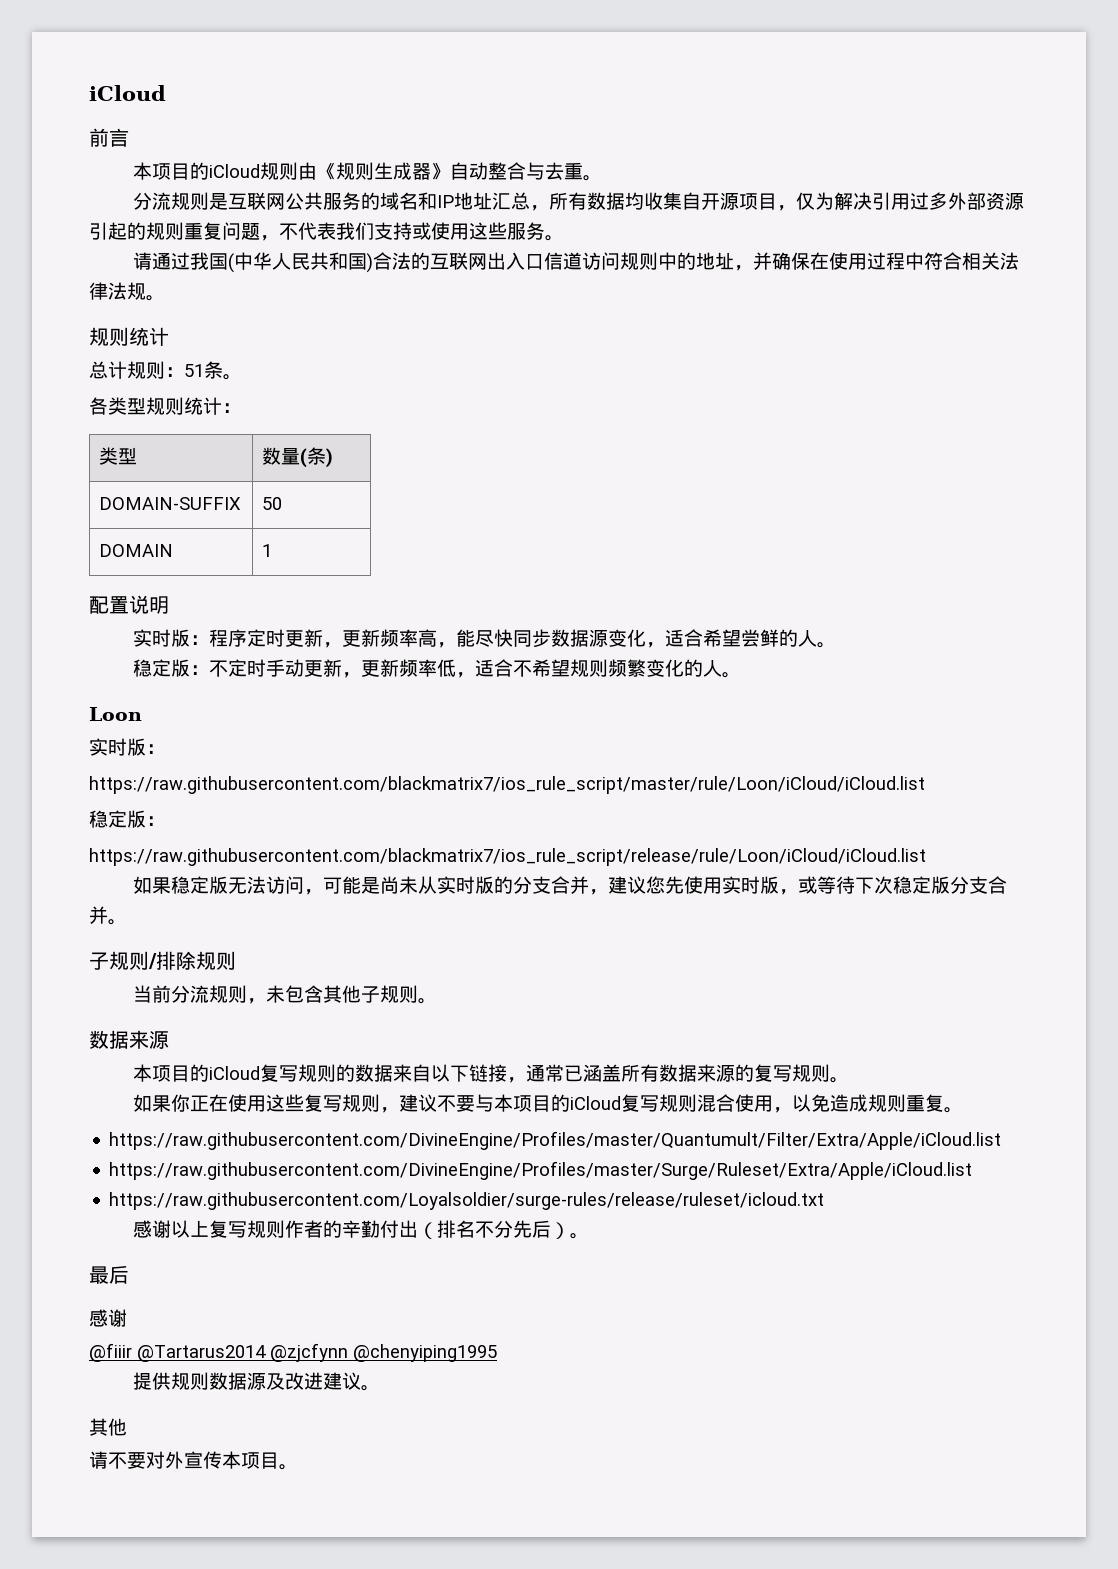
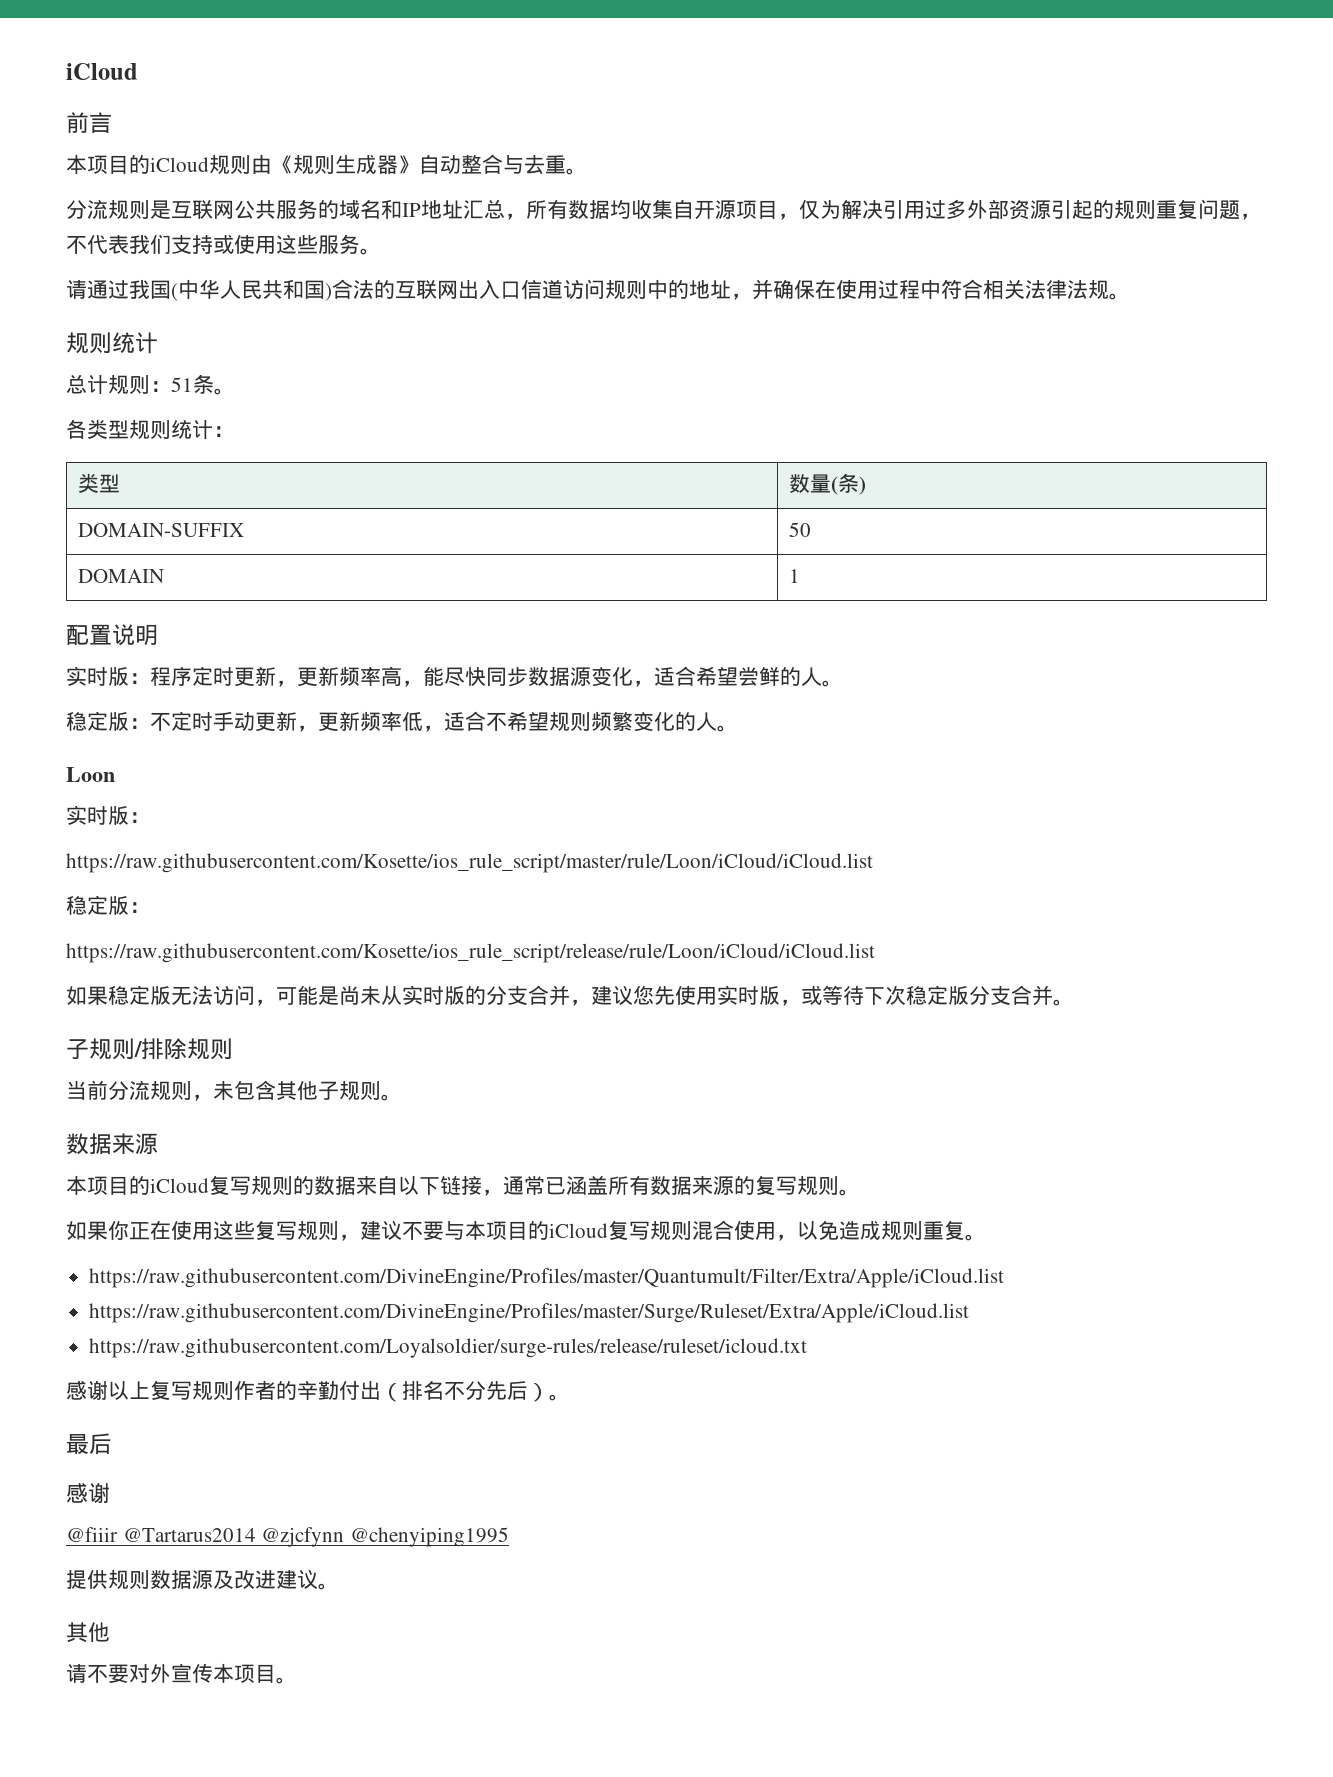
[89,776,925,794] https://raw.githubusercontent.com/blackmatrix7/ios_rule_script/master/rule/Loon/iCloud/iCloud.list -> [66,853,873,873] https://raw.githubusercontent.com/Kosette/ios_rule_script/master/rule/Loon/iCloud/iCloud.list
[89,848,926,866] https://raw.githubusercontent.com/blackmatrix7/ios_rule_script/release/rule/Loon/iCloud/iCloud.list -> [66,943,875,963] https://raw.githubusercontent.com/Kosette/ios_rule_script/release/rule/Loon/iCloud/iCloud.list

